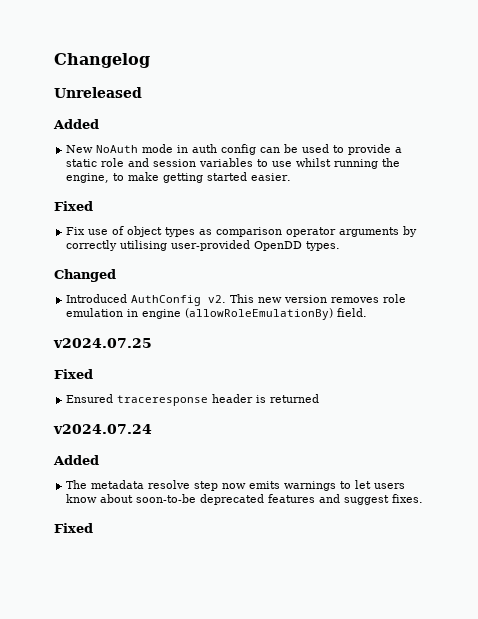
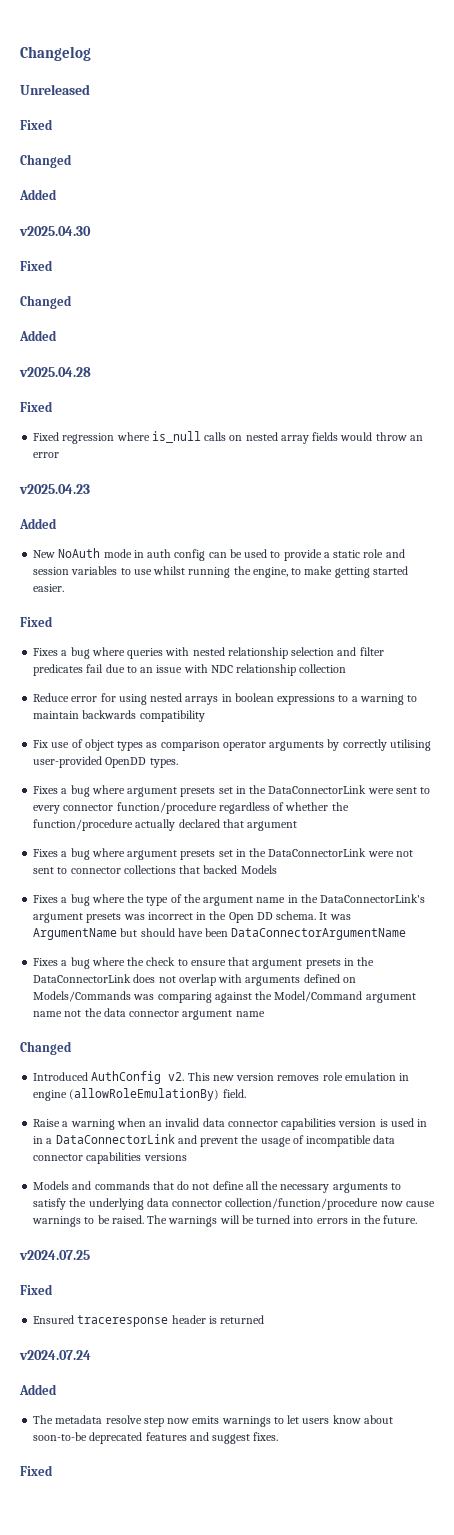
(142, 92) none -> [20,119,53,130] [20,154,72,168] [19,189,57,200] [19,226,91,236] [20,260,53,271] [20,295,72,309] [19,330,57,341] [19,367,91,377] [20,401,53,412] [33,431,423,444] [33,452,60,458] [19,484,90,494] // Fixed // Changed // Added // v2025.04.30 // Fixed // Changed // Added // v2025.04.28 // Fixed // Fixed regression where is_null calls on nested array fields would throw an error // v2025.04.23
(93, 206) none -> [33,647,384,659] [33,664,347,676] [33,693,418,705] [33,710,205,722] // Fixes a bug where queries with nested relationship selection and filter predicates fail due to an issue with NDC relationship collection // Reduce error for using nested arrays in boolean expressions to a warning to maintain backwards compatibility
(341, 246) none -> [33,785,431,797] [33,802,349,814] [33,819,298,831] [33,848,413,860] [33,865,277,874] [33,894,426,906] [33,911,351,923] [33,928,407,940] [33,957,375,969] [33,974,356,986] [33,991,416,1003] [33,1008,265,1020] // Fixes a bug where argument presets set in the DataConnectorLink were sent to every connector function/procedure regardless of whether the function/procedure actually declared that argument // Fixes a bug where argument presets set in the DataConnectorLink were not sent to connector collections that backed Models // Fixes a bug where the type of the argument name in the DataConnectorLink's argument presets was incorrect in the Open DD schema. It was ArgumentName but should have been DataConnectorArgumentName // Fixes a bug where the check to ensure that argument presets in the DataConnectorLink does not overlap with arguments defined on Models/Commands was comparing against the Model/Command argument name not the data connector argument name
(368, 312) none -> [33,1118,428,1130] [33,1134,396,1147] [33,1152,187,1164] [33,1181,401,1193] [33,1198,435,1210] [32,1215,418,1227] // Raise a warning when an invalid data connector capabilities version is used in in a DataConnectorLink and prevent the usage of incompatible data connector capabilities versions // Models and commands that do not define all the necessary arguments to satisfy the underlying data connector collection/function/procedure now cause warnings to be raised. The warnings will be turned into errors in the future.

